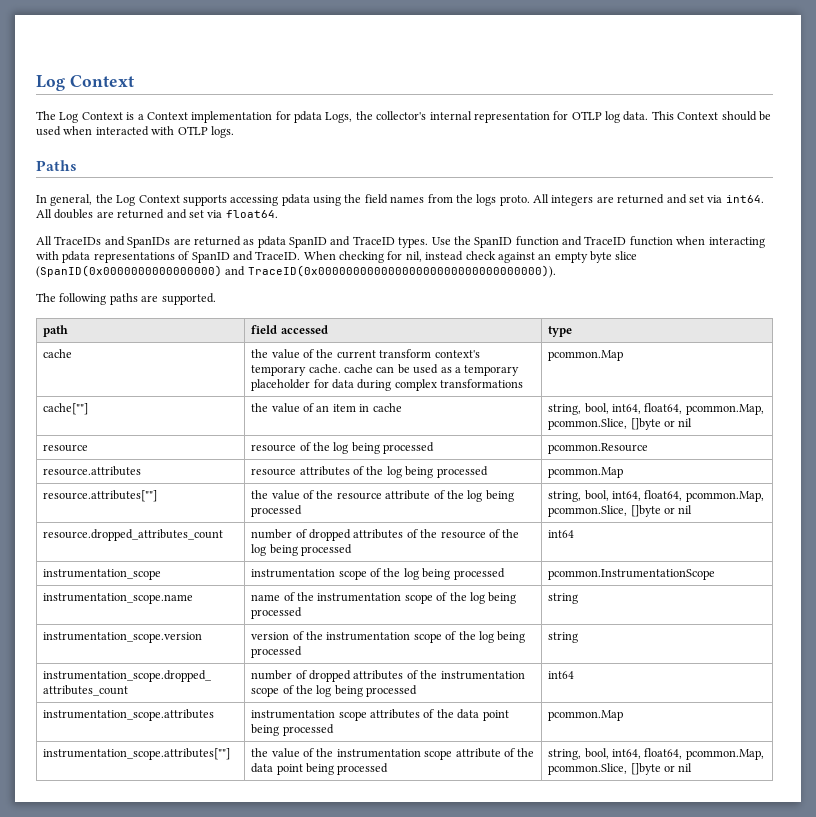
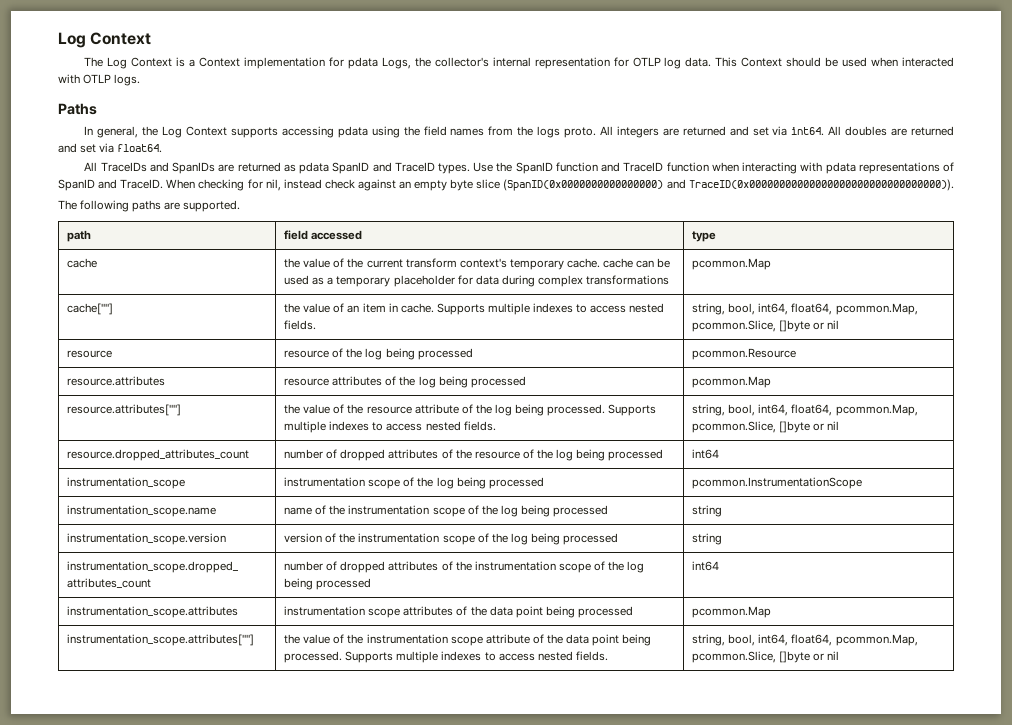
[372,403,402,412] cache -> [400,303,665,315] [284,320,317,330] cache. Supports multiple indexes to access nested fields.
[251,505,303,517] processed -> [547,404,657,416] [284,421,496,433] processed. Supports multiple indexes to access nested fields.
[337,763,389,775] processed -> [284,651,608,663] processed. Supports multiple indexes to access nested fields.

